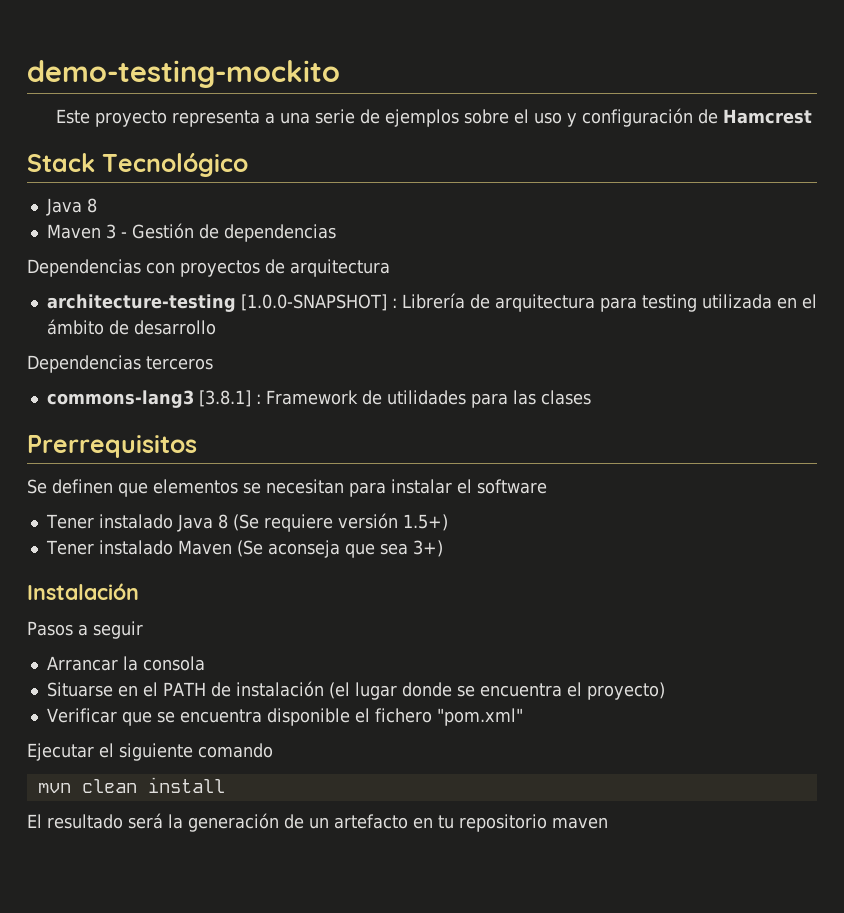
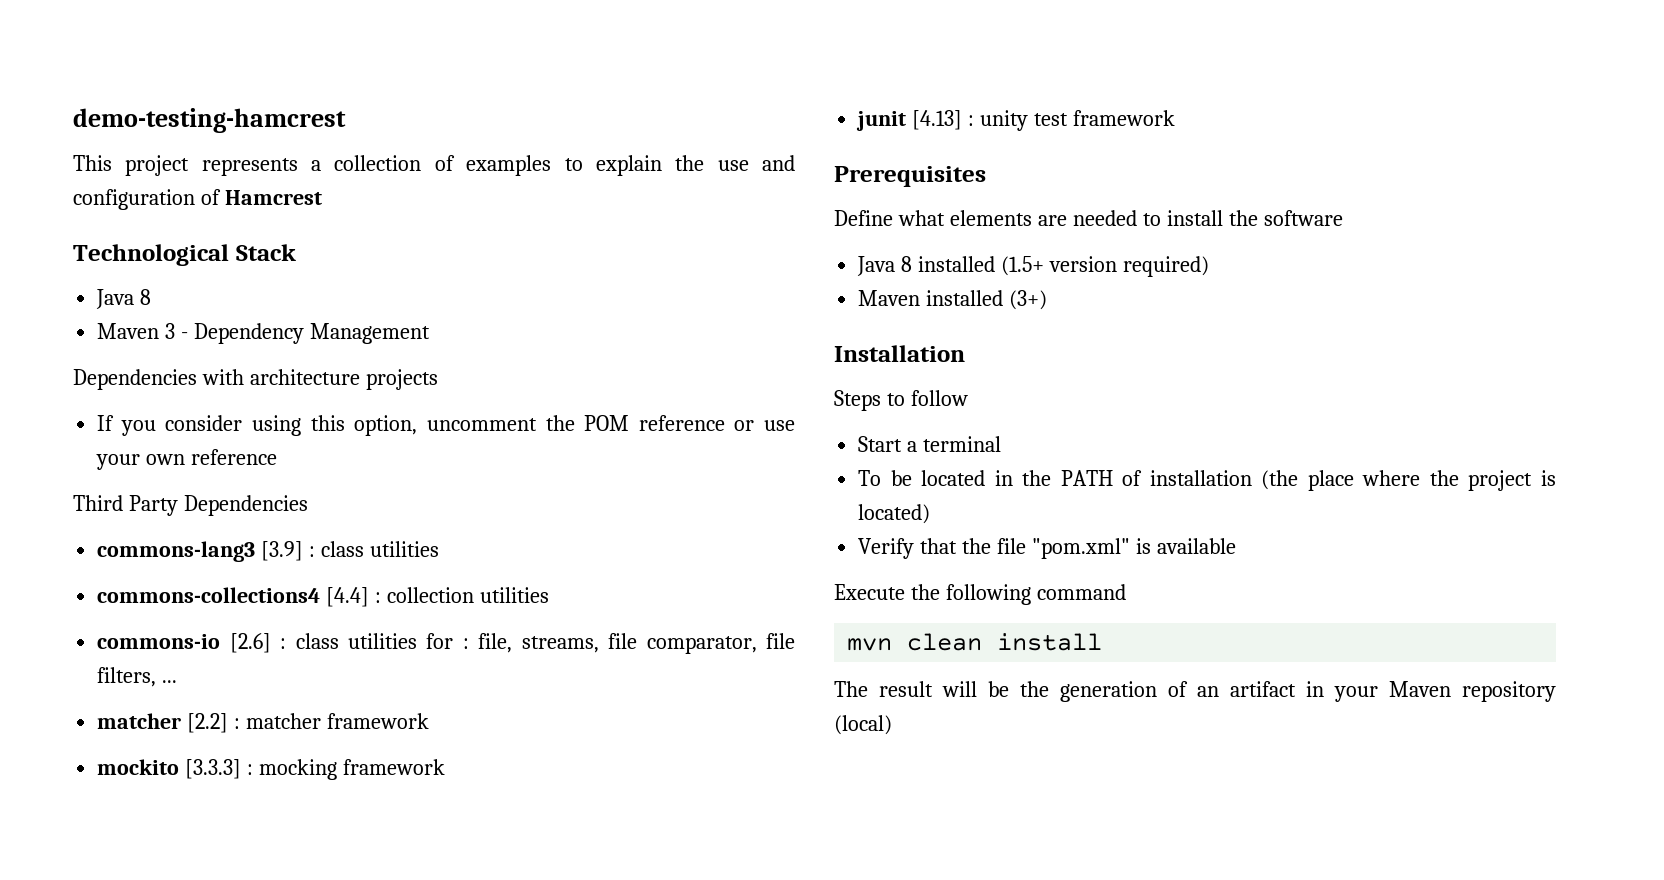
[27,60,340,88] [55,108,718,127] demo-testing-mockito // Este proyecto representa a una serie de ejemplos sobre el uso y configuración de -> [73,108,346,133] [73,155,795,176] [73,189,221,210] demo-testing-hamcrest // This project represents a collection of examples to explain the use and configuration of
(812, 116) none -> [73,244,229,266] Technological
[102,153,248,177] Tecnológico -> (296, 252) none
[131,223,336,242] [27,259,390,277] [46,293,817,312] [46,319,216,335] [27,355,213,373] [46,390,591,408] [27,435,197,458] [27,479,547,497] [45,513,448,532] [45,540,443,558] [27,583,139,600] [27,621,143,639] [46,656,205,671] [46,681,665,700] [46,708,523,726] [27,743,273,761] [37,777,225,793] [27,813,608,832] Gestión de dependencias // Dependencias con proyectos de arquitectura // architecture-testing [1.0.0-SNAPSHOT] : Librería de arquitectura para testing utilizada en el ámbito de desarrollo // Dependencias terceros // commons-lang3 [3.8.1] : Framework de utilidades para las clases // Prerrequisitos // Se definen que elementos se necesitan para instalar el software // Tener instalado Java 8 (Se requiere versión 1.5+) // Tener instalado Maven (Se aconseja que sea 3+) // Instalación // Pasos a seguir // Arrancar la consola // Situarse en el PATH de instalación (el lugar donde se encuentra el proyecto) // Verificar que se encuentra disponible el fichero "pom.xml" // Ejecutar el siguiente comando // mvn clean install // El resultado será la generación de un artefacto en tu repositorio maven -> [194,323,430,344] [73,369,438,390] [97,415,796,436] [96,449,278,470] [73,495,308,516] [97,541,439,562] [97,587,549,607] [97,633,795,654] [97,667,178,687] [97,713,429,733] [97,759,445,780] [856,110,1175,131] [834,166,986,187] [834,210,1343,226] [857,256,1209,277] [858,290,1048,310] [834,345,965,362] [834,390,968,411] [858,436,1002,452] [858,470,1556,491] [858,504,931,524] [858,538,1236,559] [834,584,1126,605] [847,633,1103,651] [834,681,1556,702] [834,715,892,735] Dependency Management // Dependencies with architecture projects // If you consider using this option, uncomment the POM reference or use your own reference // Third Party Dependencies // commons-lang3 [3.9] : class utilities // commons-collections4 [4.4] : collection utilities // commons-io [2.6] : class utilities for : file, streams, file comparator, file filters, ... // matcher [2.2] : matcher framework // mockito [3.3.3] : mocking framework // junit [4.13] : unity test framework // Prerequisites // Define what elements are needed to install the software // Java 8 installed (1.5+ version required) // Maven installed (3+) // Installation // Steps to follow // Start a terminal // To be located in the PATH of installation (the place where the project is located) // Verify that the file "pom.xml" is available // Execute the following command // mvn clean install // The result will be the generation of an artifact in your Maven repository (local)

